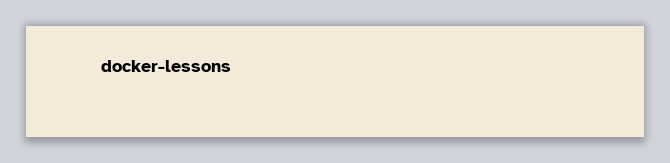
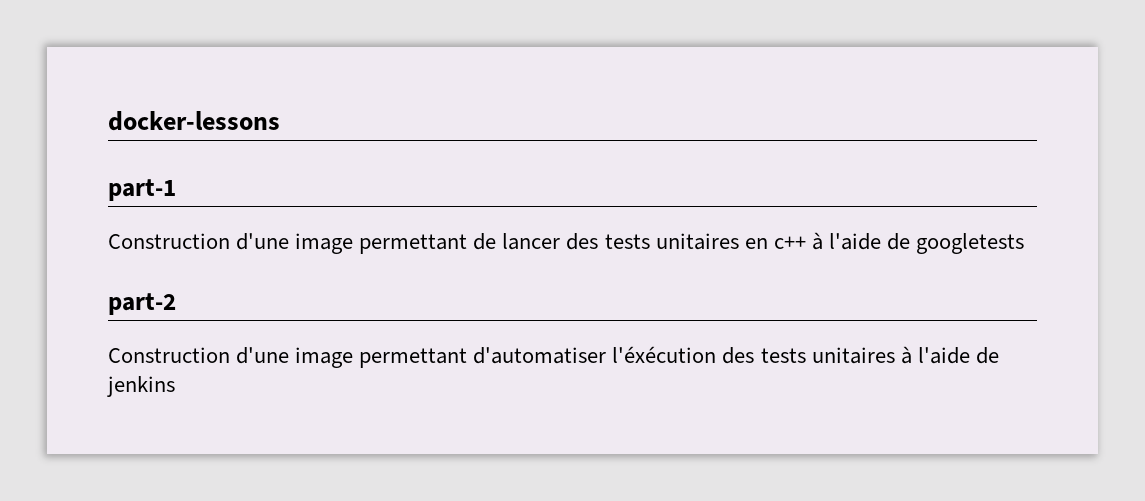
(231, 66) none -> [108,179,176,201] [108,232,1025,254] [108,293,176,315] [108,346,999,368] [107,376,175,397] // part-1 // Construction d'une image permettant de lancer des tests unitaires en c++ à l'aide de googletests // part-2 // Construction d'une image permettant d'automatiser l'éxécution des tests unitaires à l'aide de jenkins

